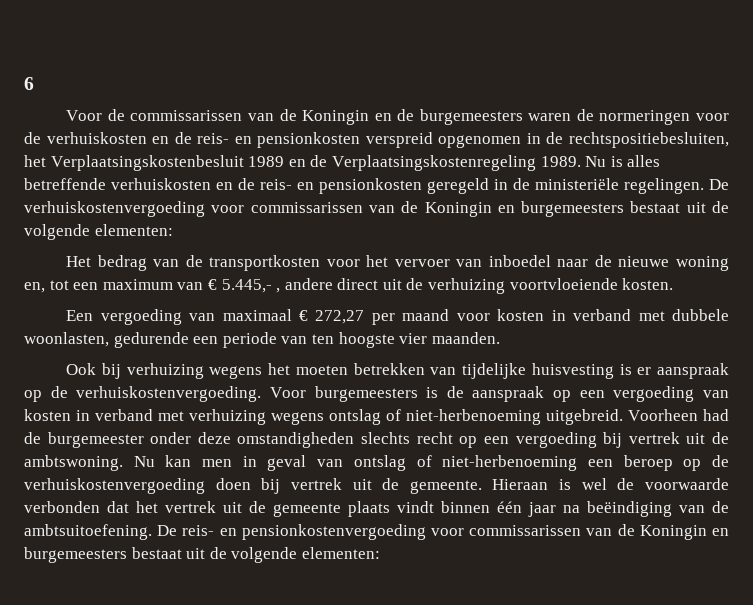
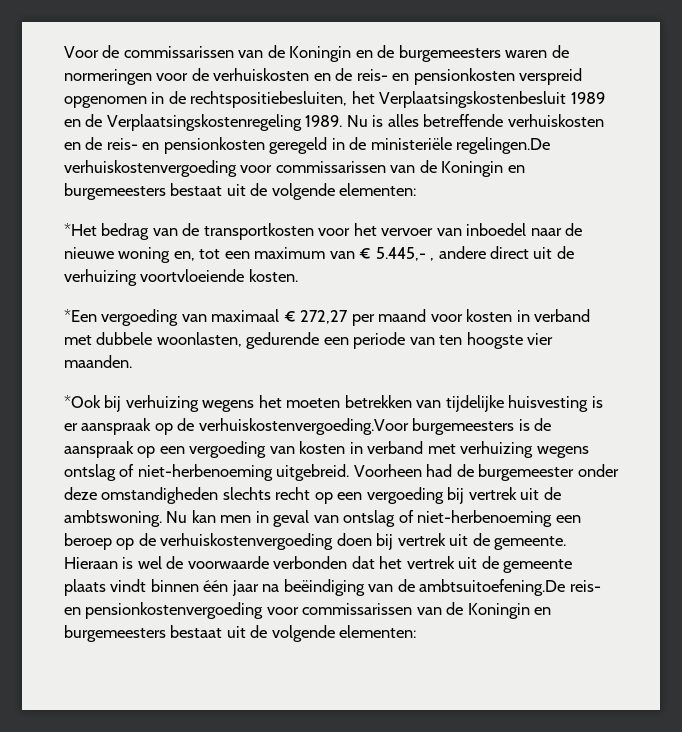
[24,77,34,90] 6 // -> (64, 52) none
[624,178,729,194] regelingen. De -> [456,137,551,154] regelingen.De
[66,256,92,267] Het -> [64,223,97,236] *Het
[66,310,94,321] Een -> [64,309,97,322] *Een
[66,363,97,375] Ook -> [64,395,101,408] *Ook
[76,386,306,402] verhuiskostenvergoeding. Voor -> [198,418,409,435] verhuiskostenvergoeding.Voor
[24,524,178,540] ambtsuitoefening. De -> [419,579,566,596] ambtsuitoefening.De

